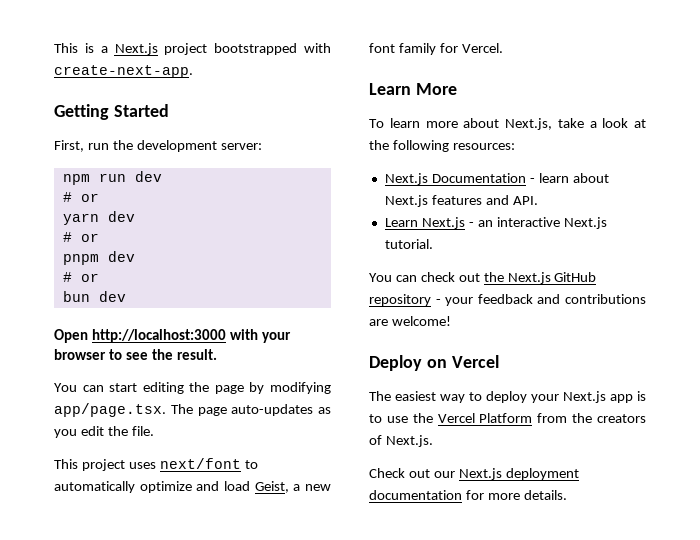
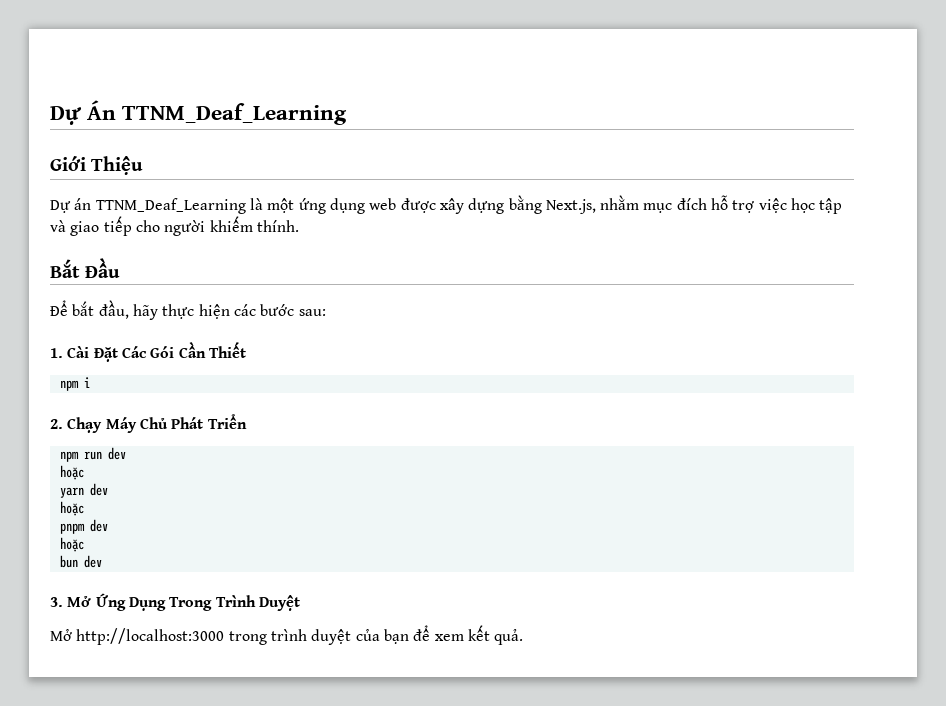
[54,43,331,55] [54,65,193,78] [54,104,169,120] [54,140,262,152] This is a Next.js project bootstrapped with create-next-app. // Getting Started // First, run the development server: -> [50,100,348,125] [50,156,144,175] [50,195,843,214] [50,216,299,236] [50,258,121,278] [50,300,326,320] [50,342,246,362] [59,377,90,391] [50,414,247,433] Dự Án TTNM_Deaf_Learning // Giới Thiệu // Dự án TTNM_Deaf_Learning là một ứng dụng web được xây dựng bằng Next.js, nhằm mục đích hỗ trợ việc học tập và giao tiếp cho người khiếm thính. // Bắt Đầu // Để bắt đầu, hãy thực hiện các bước sau: // 1. Cài Đặt Các Gói Cần Thiết // npm i // 2. Chạy Máy Chủ Phát Triển
[62,192,99,202] # or -> [59,465,84,480] hoặc
[62,232,99,242] # or -> [59,501,84,516] hoặc
[62,272,99,282] # or -> [59,537,84,552] hoặc
[54,329,291,343] [54,349,217,360] [54,382,332,394] [54,403,331,417] [54,426,154,438] [54,458,258,471] [54,481,331,493] [369,43,503,55] [369,83,457,95] [369,118,646,130] [369,140,515,152] [384,173,609,185] [384,195,538,207] [384,217,607,229] [384,239,433,249] [369,272,597,284] [369,294,646,306] [369,316,451,326] [369,355,499,371] [369,391,646,403] [369,413,646,423] [369,435,433,447] [369,468,579,480] [369,490,567,500] Open http://localhost:3000 with your browser to see the result. // You can start editing the page by modifying app/page.tsx. The page auto-updates as you edit the file. // This project uses next/font to automatically optimize and load Geist, a new font family for Vercel. // Learn More // To learn more about Next.js, take a look at the following resources: // Next.js Documentation - learn about Next.js features and API. // Learn Next.js - an interactive Next.js tutorial. // You can check out the Next.js GitHub repository - your feedback and contributions are welcome! // Deploy on Vercel // The easiest way to deploy your Next.js app is to use the Vercel Platform from the creators of Next.js. // Check out our Next.js deployment documentation for more details. -> [50,593,300,611] [50,625,524,645] 3. Mở Ứng Dụng Trong Trình Duyệt // Mở http://localhost:3000 trong trình duyệt của bạn để xem kết quả.

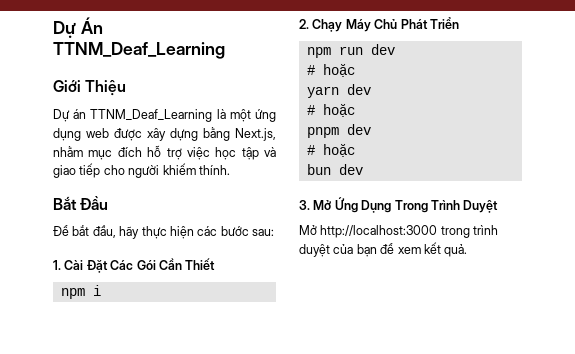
(126, 453) none -> [306,65,315,75] #
(108, 489) none -> [306,105,315,115] #
(108, 525) none -> [306,145,315,155] #

